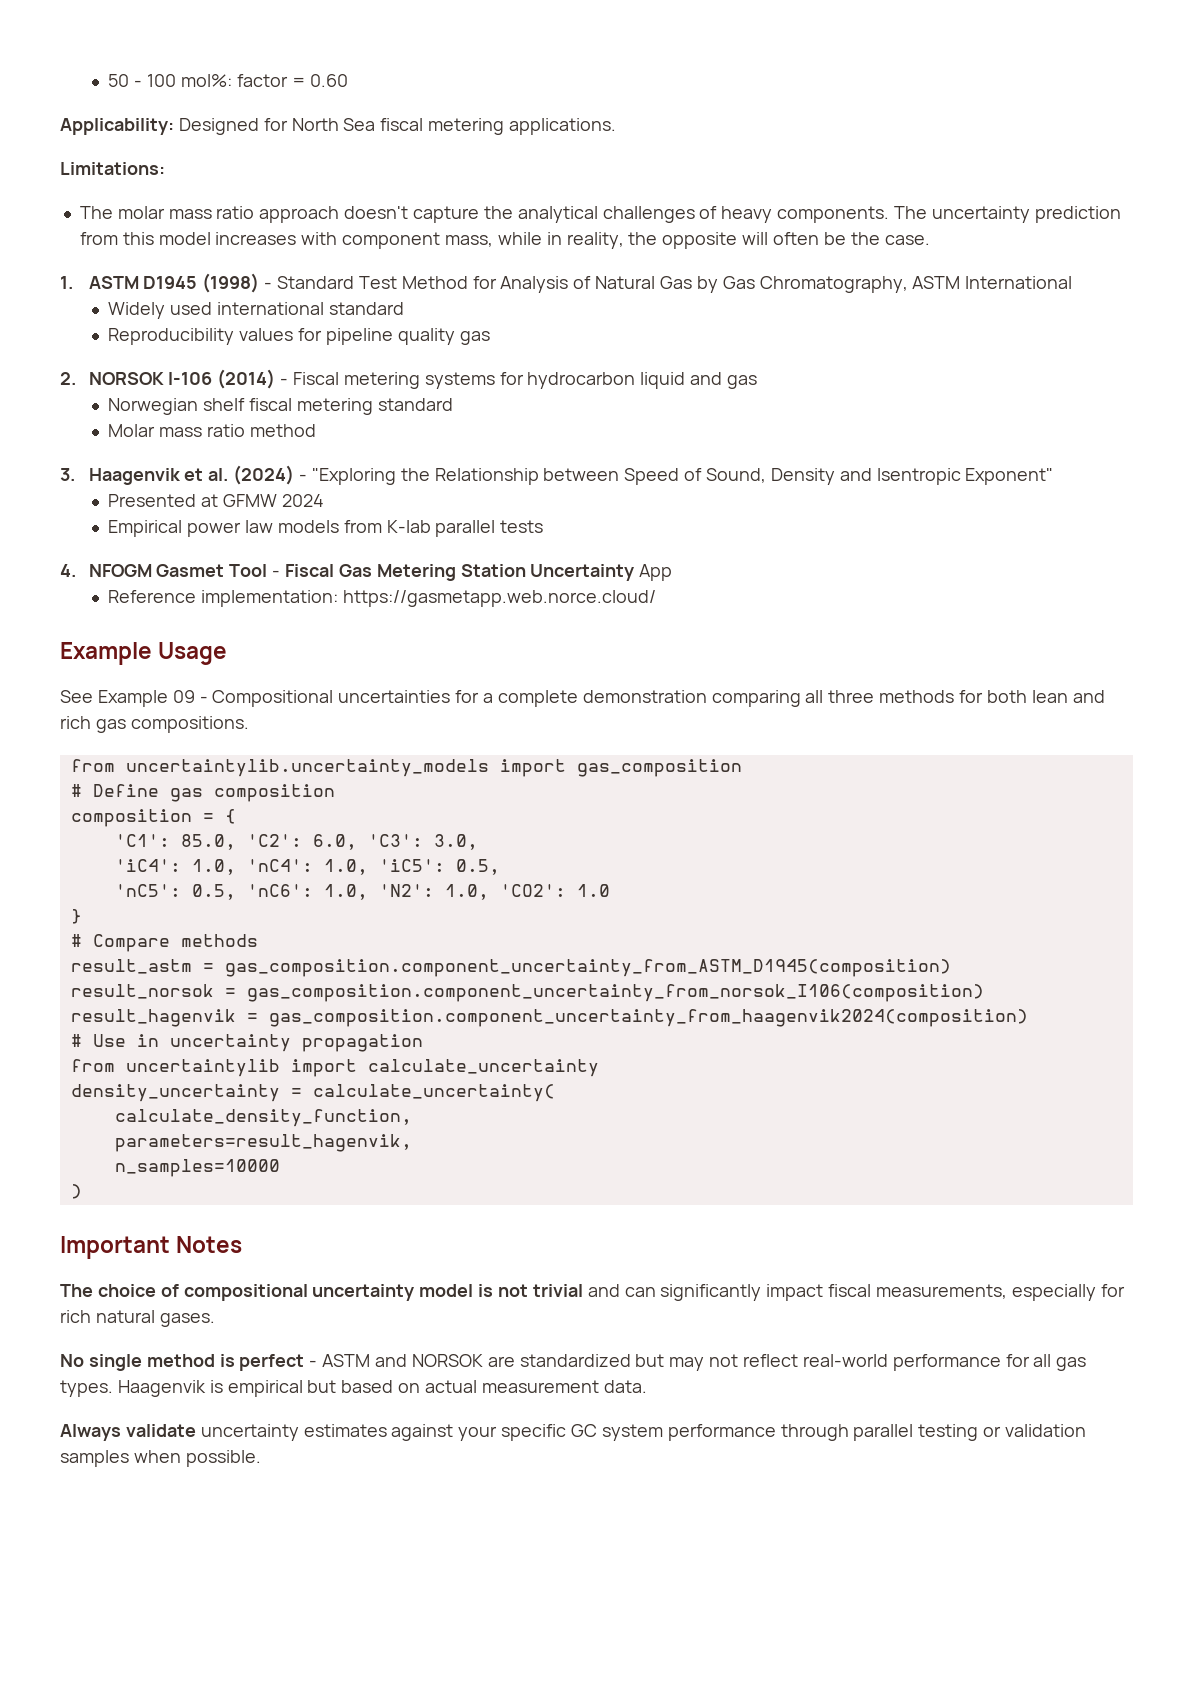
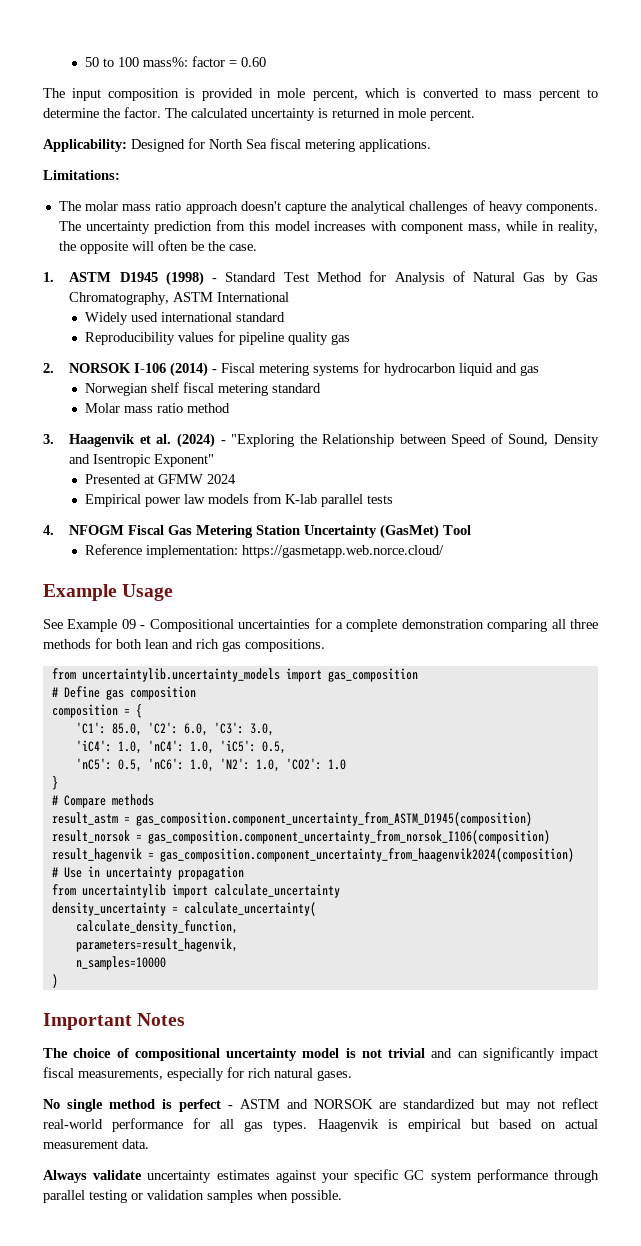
[134,74,232,87] - 100 mol%: -> [103,57,189,67] to 100 mass%:
(349, 80) none -> [43,88,598,101] [43,107,475,121] // The input composition is provided in mole percent, which is converted to mass percent to determine the factor. The calculated uncertainty is returned in mole percent.
[156,564,281,577] Gasmet Tool - -> (125, 530) none
[639,564,673,581] App -> [380,524,472,539] (GasMet) Tool

